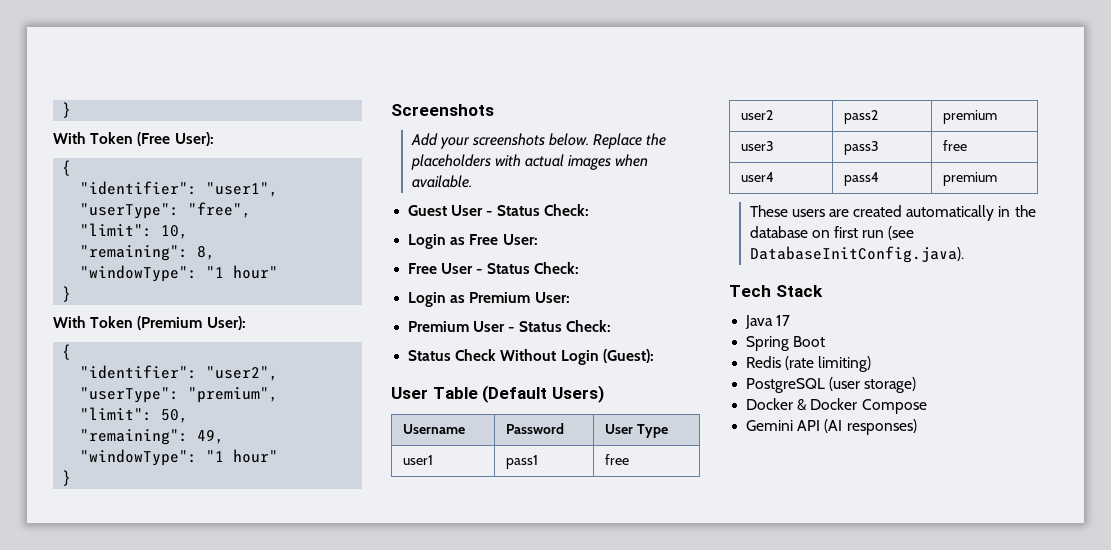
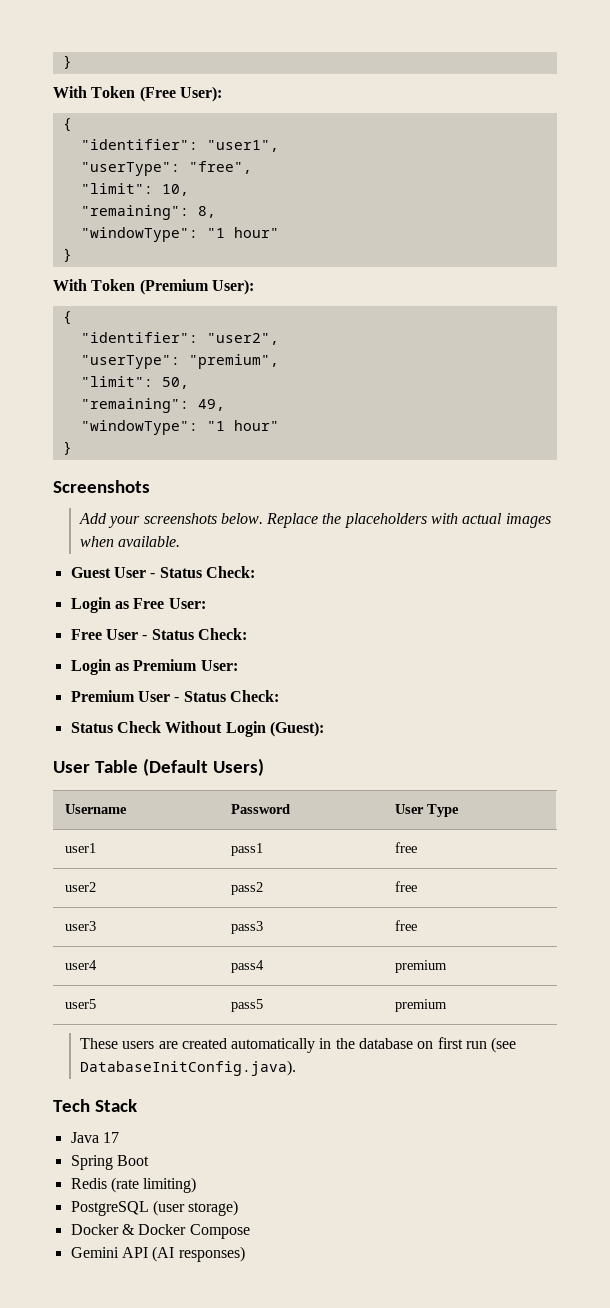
[943,110,998,124] premium -> [394,881,417,892] free
(998, 179) none -> [64,999,96,1009] [230,999,263,1012] [394,999,447,1012] // user5 | pass5 | premium

